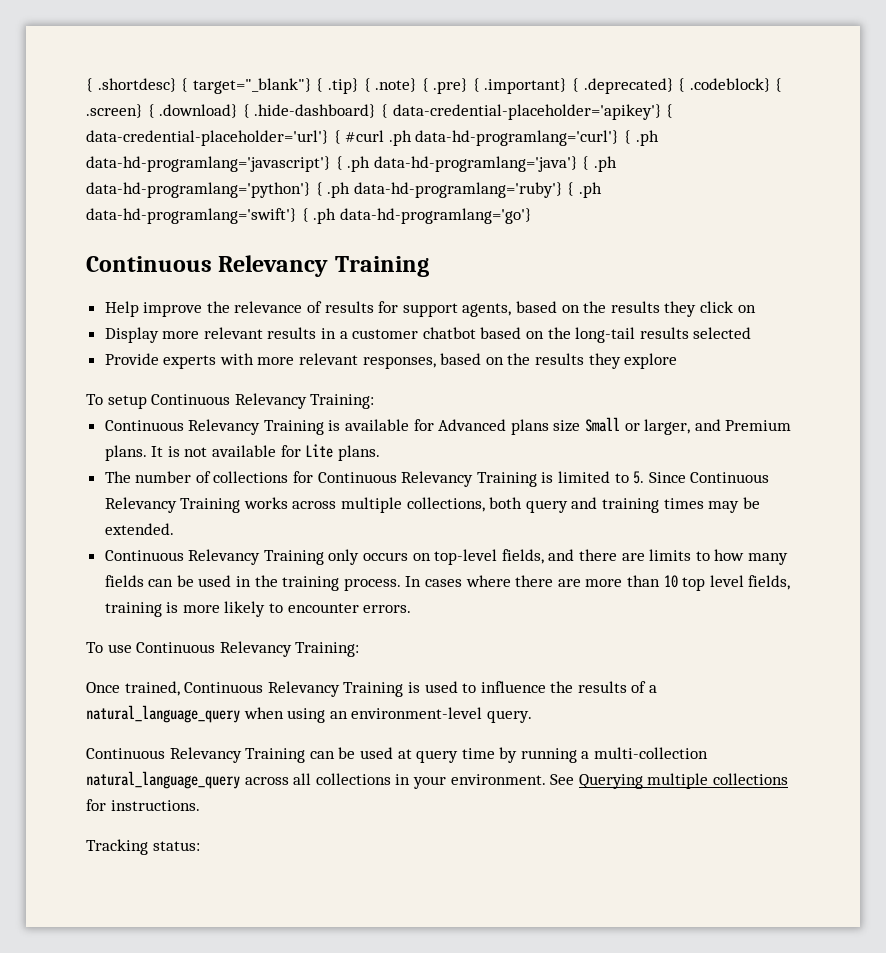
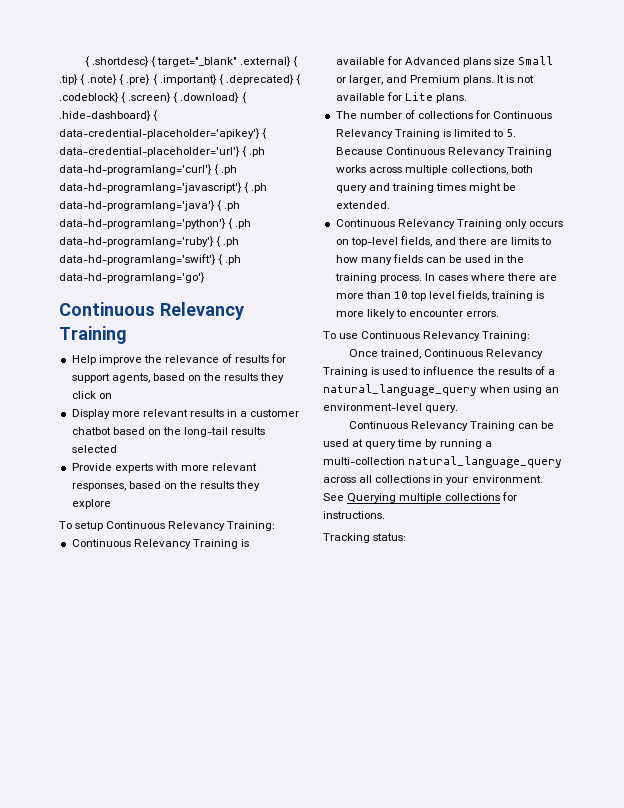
[192,78,312,94] target="_blank"} -> [157,56,292,67] target="_blank" .external}
[345,130,385,142] #curl -> (248, 151) none
[648,472,686,483] Since -> [335,147,383,155] Because
[708,501,740,513] may -> [469,183,502,193] might

